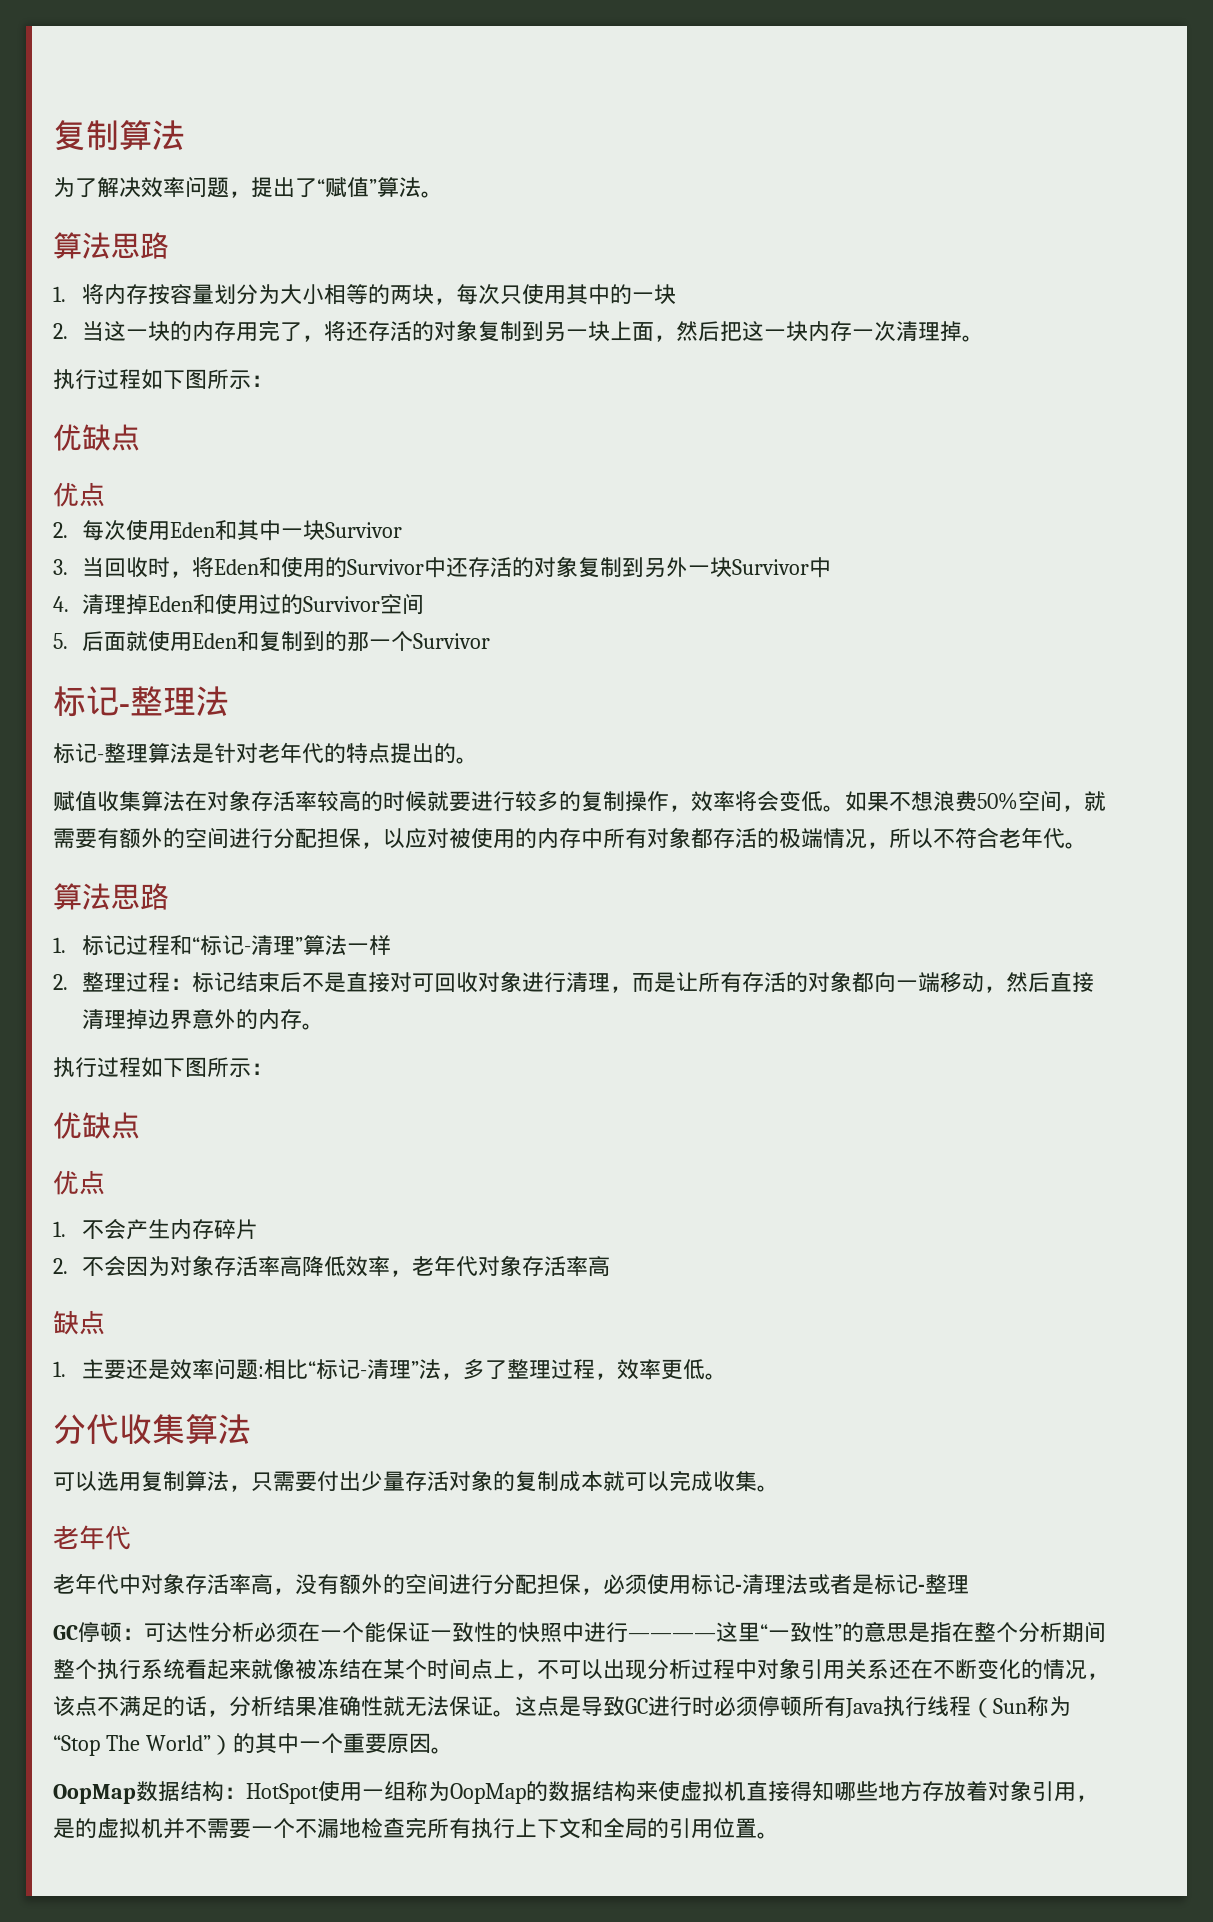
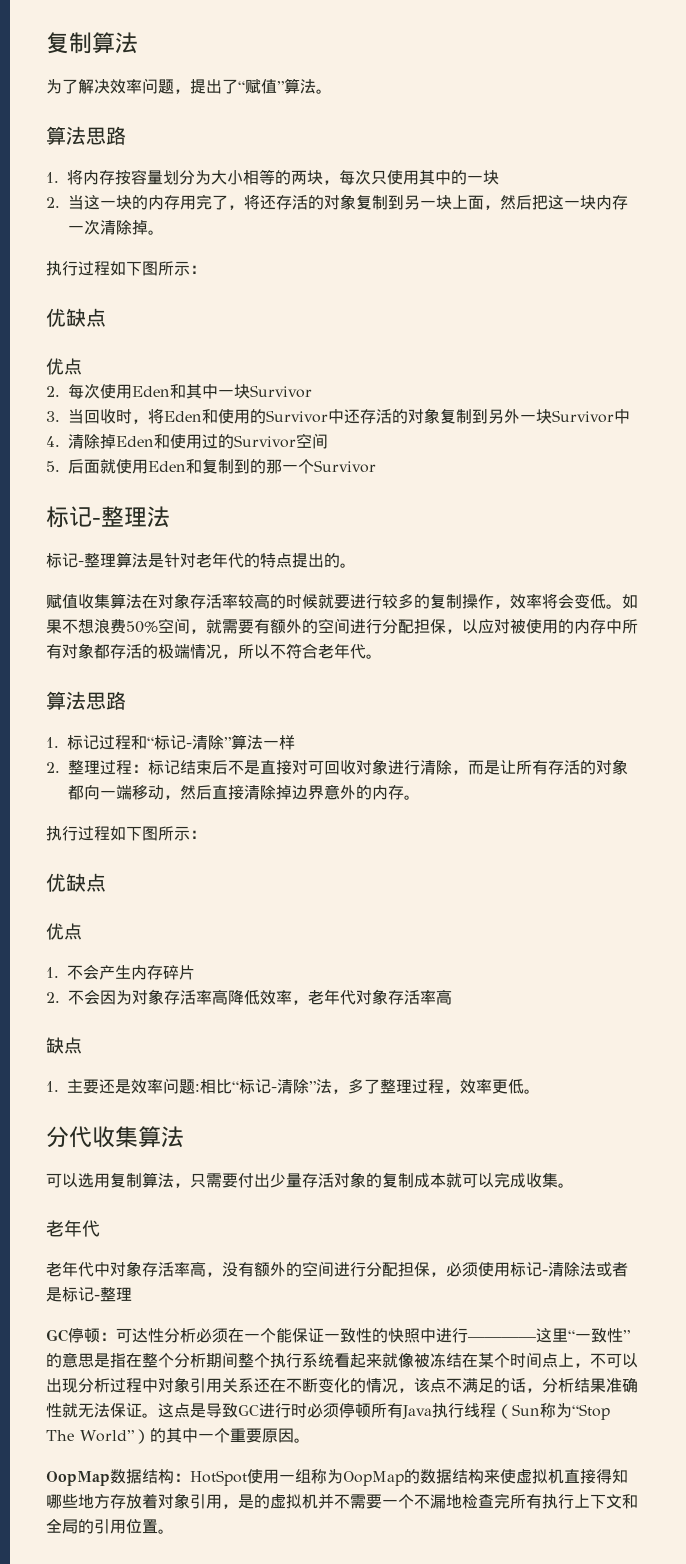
[918,322,941,341] 理 -> [116,220,132,235] 除
[104,595,127,614] 理 -> [84,434,100,449] 除
[273,936,296,955] 理 -> [208,735,224,750] 除
[588,973,611,992] 理 -> [436,760,452,775] 除
[104,1010,127,1029] 理 -> [260,785,276,800] 除
[389,1360,412,1379] 理 -> [293,1079,309,1094] 除
[764,1575,786,1594] 理 -> [564,1262,580,1277] 除

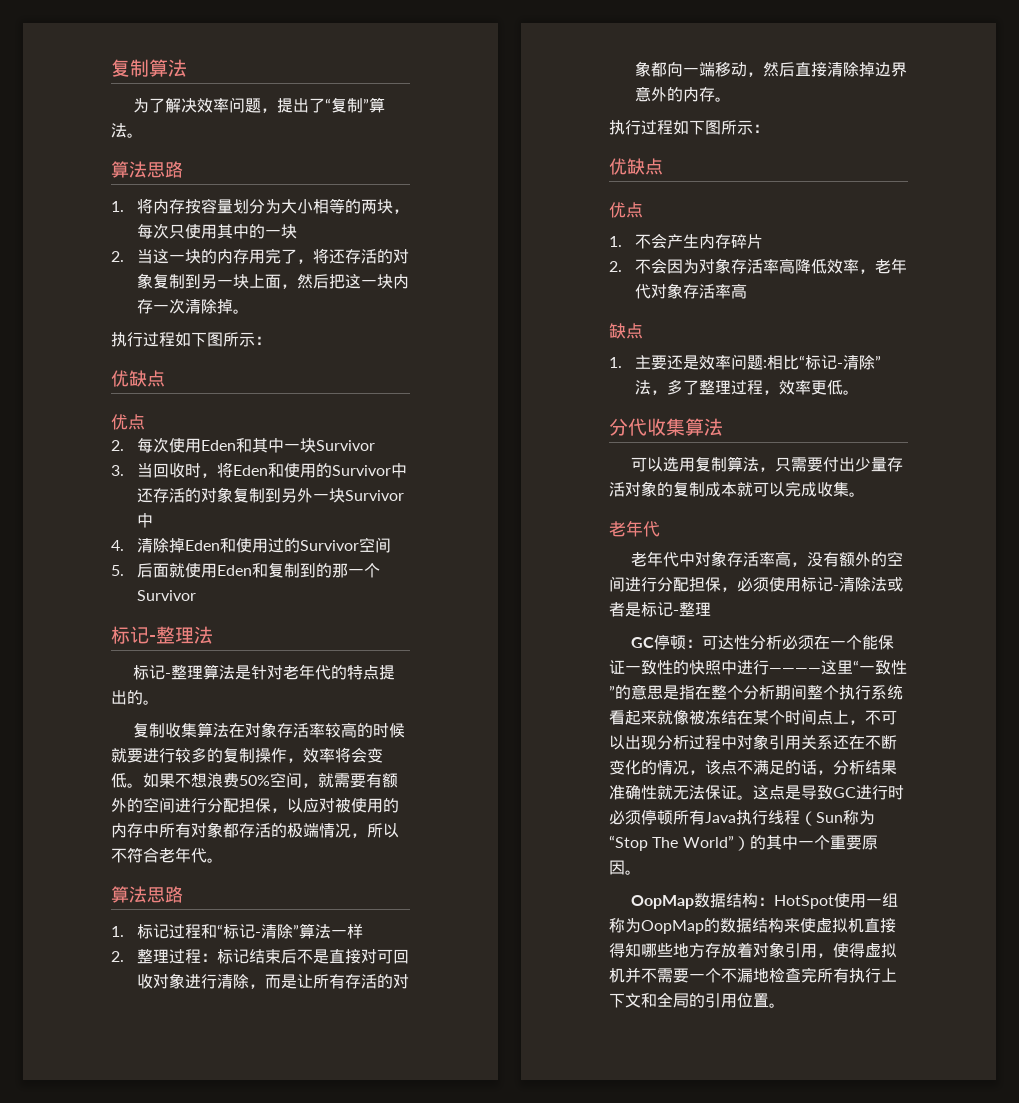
[245,79,277,94] 赋值 -> [330,98,363,113] 复制
[46,594,78,609] 赋值 -> [132,723,165,738] 复制
[238,1494,270,1509] 是的 -> [833,943,865,958] 使得

